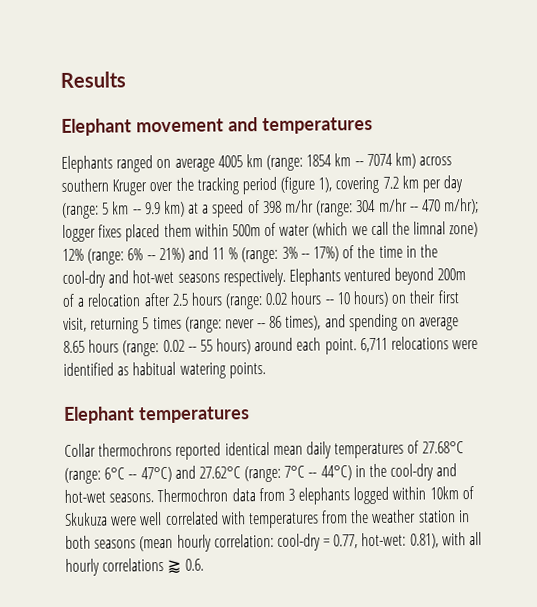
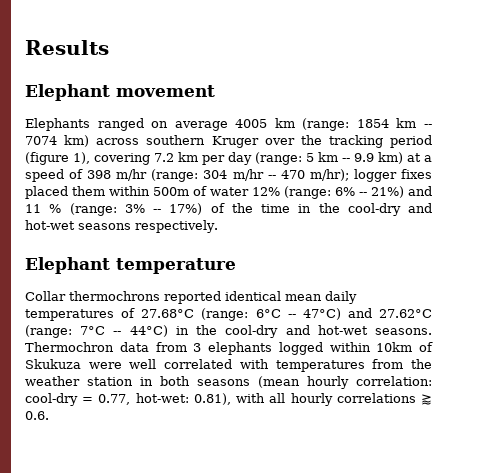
[227,116,373,135] and temperatures -> (215, 91) none
[312,221,479,239] (which we call the limnal zone) -> (249, 191) none
[288,267,467,286] [62,290,460,310] [63,313,460,334] [63,336,479,357] [63,361,266,379] [63,406,250,424] Elephants ventured beyond 200m of a relocation after 2.5 hours (range: 0.02 hours -- 10 hours) on their first visit, returning 5 times (range: never -- 86 times), and spending on average 8.65 hours (range: 0.02 -- 55 hours) around each point. 6,711 relocations were identified as habitual watering points. // Elephant temperatures -> [25,257,236,274] // Elephant temperature

